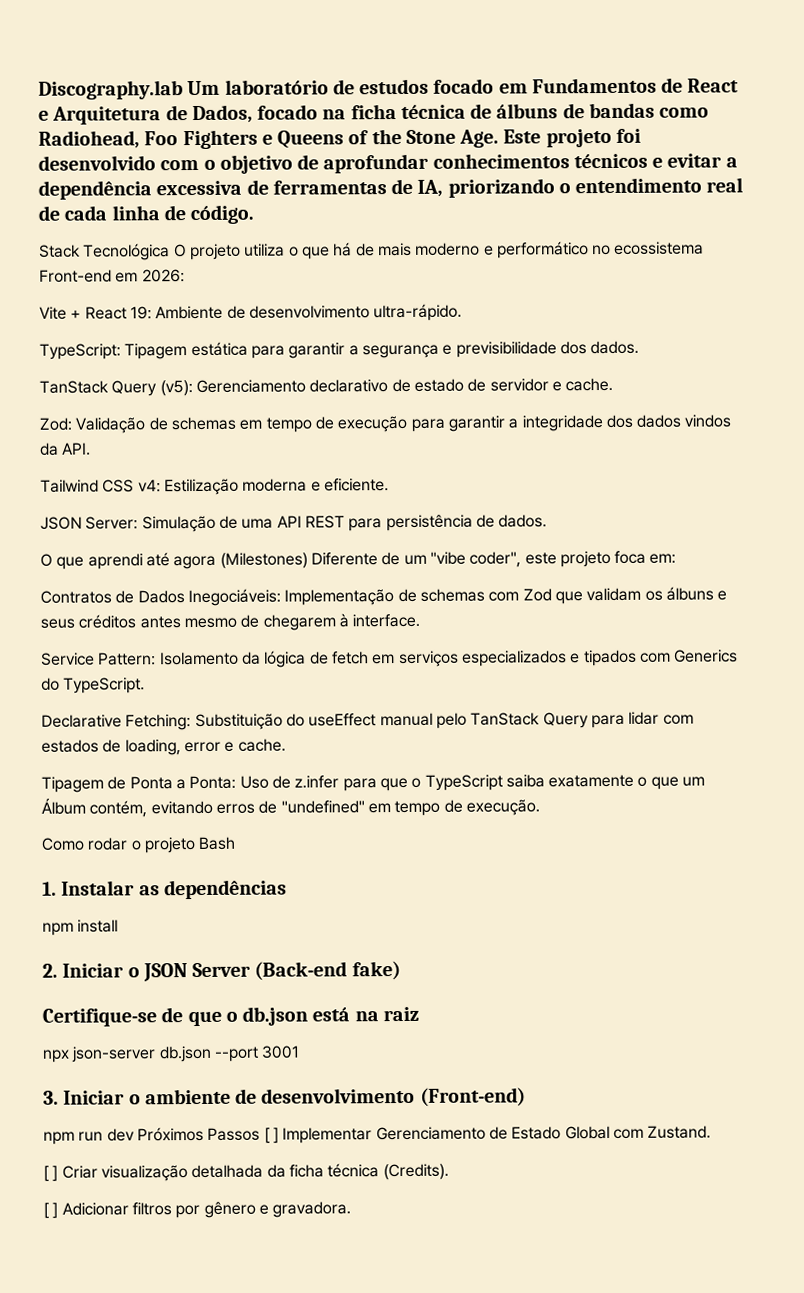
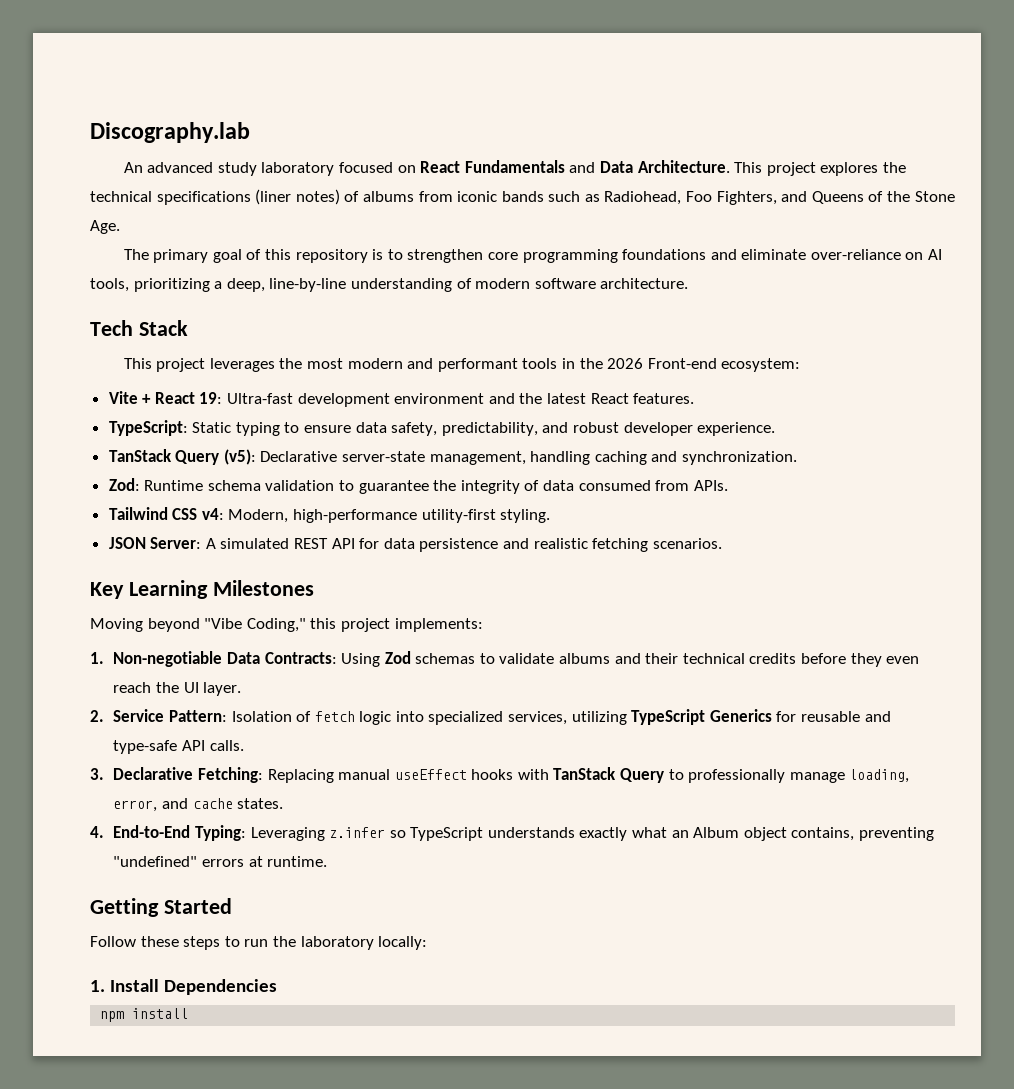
[187,77,740,96] [38,102,710,125] [38,129,273,150] Um laboratório de estudos focado em Fundamentos de React e Arquitetura de Dados, focado na ficha técnica de álbuns de bandas como Radiohead, Foo Fighters e -> [123,160,906,176] [90,189,808,205] // An advanced study laboratory focused on React Fundamentals and Data Architecture. This project explores the technical specifications (liner notes) of albums from iconic bands such as Radiohead, Foo Fighters, and
[503,128,641,148] [38,153,738,174] [38,177,744,200] [38,204,255,225] [39,241,705,261] [39,269,185,283] [39,303,463,322] [39,340,640,360] [39,377,614,397] [39,414,732,434] [40,442,92,456] [40,478,389,496] [40,514,548,533] [40,550,677,570] [40,586,728,607] [40,613,421,631] [41,649,739,668] [41,677,146,694] [41,711,694,731] [41,738,286,756] [41,774,706,793] [41,797,540,818] [41,836,236,854] [42,879,287,900] [42,919,119,936] [42,961,401,982] [42,1006,419,1027] [42,1045,301,1063] [43,1087,526,1107] [43,1125,712,1145] [43,1163,449,1182] [43,1201,352,1219] Este projeto foi desenvolvido com o objetivo de aprofundar conhecimentos técnicos e evitar a dependência excessiva de ferramentas de IA, priorizando o entendimento real de cada linha de código. // Stack Tecnológica O projeto utiliza o que há de mais moderno e performático no ecossistema Front-end em 2026: // Vite + React 19: Ambiente de desenvolvimento ultra-rápido. // TypeScript: Tipagem estática para garantir a segurança e previsibilidade dos dados. // TanStack Query (v5): Gerenciamento declarativo de estado de servidor e cache. // Zod: Validação de schemas em tempo de execução para garantir a integridade dos dados vindos da API. // Tailwind CSS v4: Estilização moderna e eficiente. // JSON Server: Simulação de uma API REST para persistência de dados. // O que aprendi até agora (Milestones) Diferente de um "vibe coder", este projeto foca em: // Contratos de Dados Inegociáveis: Implementação de schemas com Zod que validam os álbuns e seus créditos antes mesmo de chegarem à interface. // Service Pattern: Isolamento da lógica de fetch em serviços especializados e tipados com Generics do TypeScript. // Declarative Fetching: Substituição do useEffect manual pelo TanStack Query para lidar com estados de loading, error e cache. // Tipagem de Ponta a Ponta: Uso de z.infer para que o TypeScript saiba exatamente o que um Álbum contém, evitando erros de "undefined" em tempo de execução. // Como rodar o projeto Bash // 1. Instalar as dependências // npm install // 2. Iniciar o JSON Server (Back-end fake) // Certifique-se de que o db.json está na raiz // npx json-server db.json --port 3001 // 3. Iniciar o ambiente de desenvolvimento (Front-end) // npm run dev Próximos Passos [ ] Implementar Gerenciamento de Estado Global com Zustand. // [ ] Criar visualização detalhada da ficha técnica (Credits). // [ ] Adicionar filtros por gênero e gravadora. -> [123,249,943,263] [90,278,689,292] [90,320,188,336] [123,358,801,372] [108,391,695,407] [108,420,776,436] [108,449,798,465] [108,478,728,494] [108,507,551,523] [108,537,722,552] [90,580,314,599] [90,618,483,632] [90,651,920,667] [113,682,242,696] [90,709,891,725] [113,740,244,754] [90,767,910,783] [113,798,284,812] [90,825,935,841] [113,856,328,867] [90,898,232,917] [90,936,428,950] [90,979,278,995] [100,1008,189,1022] // The primary goal of this repository is to strengthen core programming foundations and eliminate over-reliance on AI tools, prioritizing a deep, line-by-line understanding of modern software architecture. // Tech Stack // This project leverages the most modern and performant tools in the 2026 Front-end ecosystem: // Vite + React 19: Ultra-fast development environment and the latest React features. // TypeScript: Static typing to ensure data safety, predictability, and robust developer experience. // TanStack Query (v5): Declarative server-state management, handling caching and synchronization. // Zod: Runtime schema validation to guarantee the integrity of data consumed from APIs. // Tailwind CSS v4: Modern, high-performance utility-first styling. // JSON Server: A simulated REST API for data persistence and realistic fetching scenarios. // Key Learning Milestones // Moving beyond "Vibe Coding," this project implements: // 1. Non-negotiable Data Contracts: Using Zod schemas to validate albums and their technical credits before they even reach the UI layer. // 2. Service Pattern: Isolation of fetch logic into specialized services, utilizing TypeScript Generics for reusable and type-safe API calls. // 3. Declarative Fetching: Replacing manual useEffect hooks with TanStack Query to professionally manage loading, error, and cache states. // 4. End-to-End Typing: Leveraging z.infer so TypeScript understands exactly what an Album object contains, preventing "undefined" errors at runtime. // Getting Started // Follow these steps to run the laboratory locally: // 1. Install Dependencies // npm install

